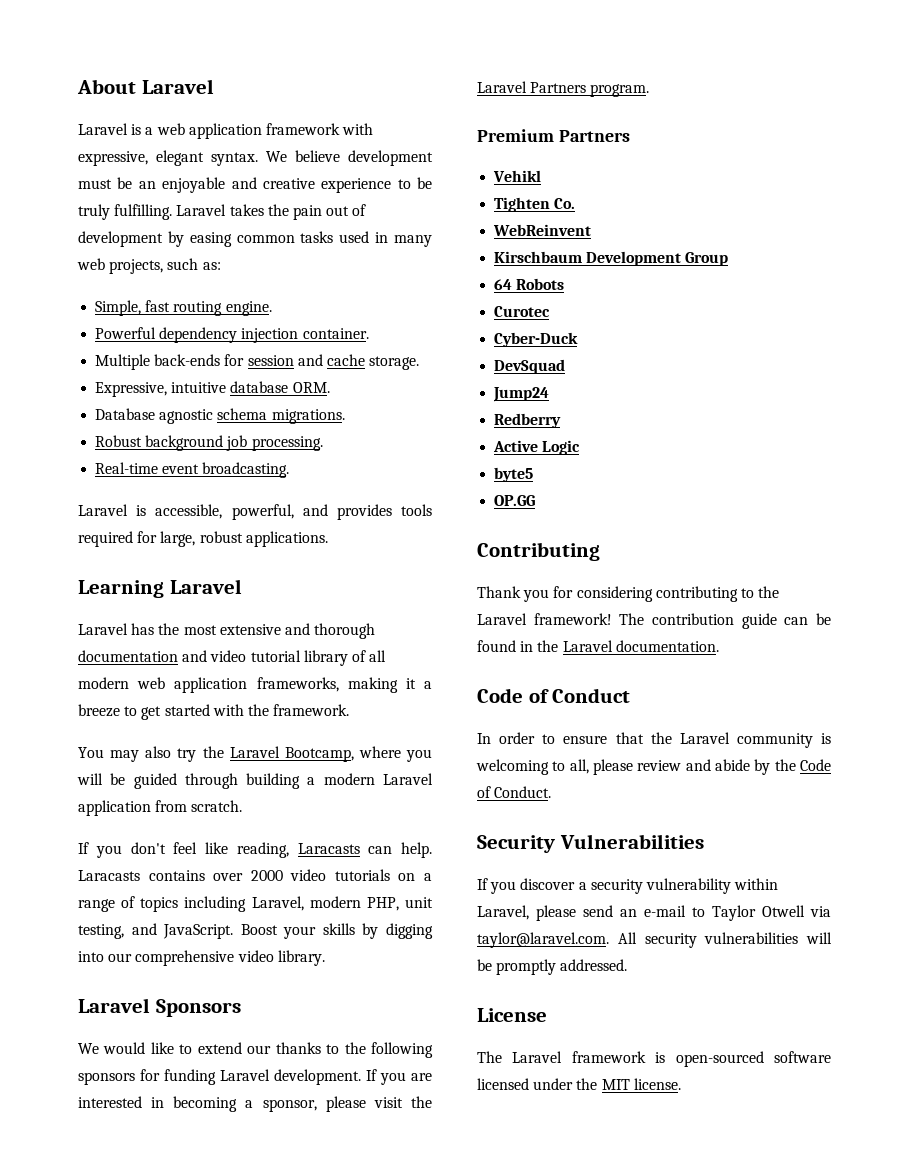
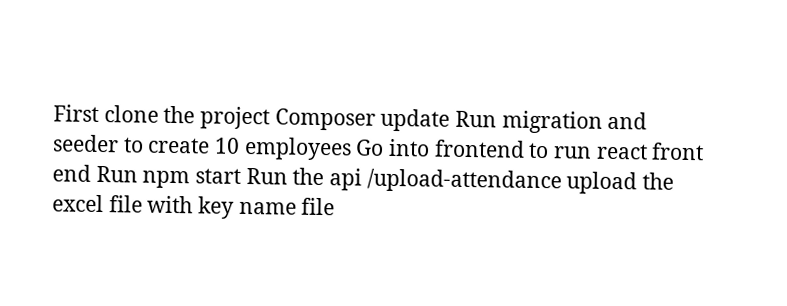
[77,79,214,94] [78,123,374,139] [78,150,433,166] [78,177,432,193] [78,204,367,220] [78,231,432,247] [77,258,221,274] [95,300,272,316] [95,327,369,343] [95,354,420,370] [95,381,330,397] [95,408,345,424] [95,435,323,451] [95,462,290,478] [78,504,432,520] [78,531,328,547] [78,579,242,598] [78,623,376,639] [78,650,387,666] [78,677,433,693] [78,704,350,720] [78,746,432,762] [77,773,433,789] [78,800,243,816] [78,842,432,858] [78,869,432,881] [78,896,433,912] [78,923,433,939] [78,950,325,966] [78,998,241,1017] [78,1042,434,1058] [78,1069,432,1085] [78,1096,432,1112] [477,81,650,97] [477,129,630,142] [493,170,542,182] [494,197,576,212] [493,224,592,236] [494,251,729,266] [494,278,565,290] [494,306,551,317] [494,332,579,347] [494,359,566,374] [493,387,550,402] [494,413,562,428] [493,440,581,455] [494,467,534,482] [494,495,536,506] [477,542,600,561] [477,586,780,602] [477,613,831,629] [477,640,719,652] [477,688,631,703] [477,732,831,748] [476,759,831,775] [477,786,552,798] [477,834,704,853] [477,878,779,894] [477,905,831,921] [477,932,832,948] [477,959,628,975] [477,1008,547,1022] [477,1051,831,1067] [477,1078,681,1090] About Laravel // Laravel is a web application framework with expressive, elegant syntax. We believe development must be an enjoyable and creative experience to be truly fulfilling. Laravel takes the pain out of development by easing common tasks used in many web projects, such as: // Simple, fast routing engine. // Powerful dependency injection container. // Multiple back-ends for session and cache storage. // Expressive, intuitive database ORM. // Database agnostic schema migrations. // Robust background job processing. // Real-time event broadcasting. // Laravel is accessible, powerful, and provides tools required for large, robust applications. // Learning Laravel // Laravel has the most extensive and thorough documentation and video tutorial library of all modern web application frameworks, making it a breeze to get started with the framework. // You may also try the Laravel Bootcamp, where you will be guided through building a modern Laravel application from scratch. // If you don't feel like reading, Laracasts can help. Laracasts contains over 2000 video tutorials on a range of topics including Laravel, modern PHP, unit testing, and JavaScript. Boost your skills by digging into our comprehensive video library. // Laravel Sponsors // We would like to extend our thanks to the following sponsors for funding Laravel development. If you are interested in becoming a sponsor, please visit the Laravel Partners program. // Premium Partners // Vehikl // Tighten Co. // WebReinvent // Kirschbaum Development Group // 64 Robots // Curotec // Cyber-Duck // DevSquad // Jump24 // Redberry // Active Logic // byte5 // OP.GG // Contributing // Thank you for considering contributing to the Laravel framework! The contribution guide can be found in the Laravel documentation. // Code of Conduct // In order to ensure that the Laravel community is welcoming to all, please review and abide by the Code of Conduct. // Security Vulnerabilities // If you discover a security vulnerability within Laravel, please send an e-mail to Taylor Otwell via taylor@laravel.com. All security vulnerabilities will be promptly addressed. // License // The Laravel framework is open-sourced software licensed under the MIT license. -> [53,104,648,134] [52,134,705,161] [52,164,675,195] [52,194,336,219] First clone the project Composer update Run migration and seeder to create 10 employees Go into frontend to run react front end Run npm start Run the api /upload-attendance upload the excel file with key name file

